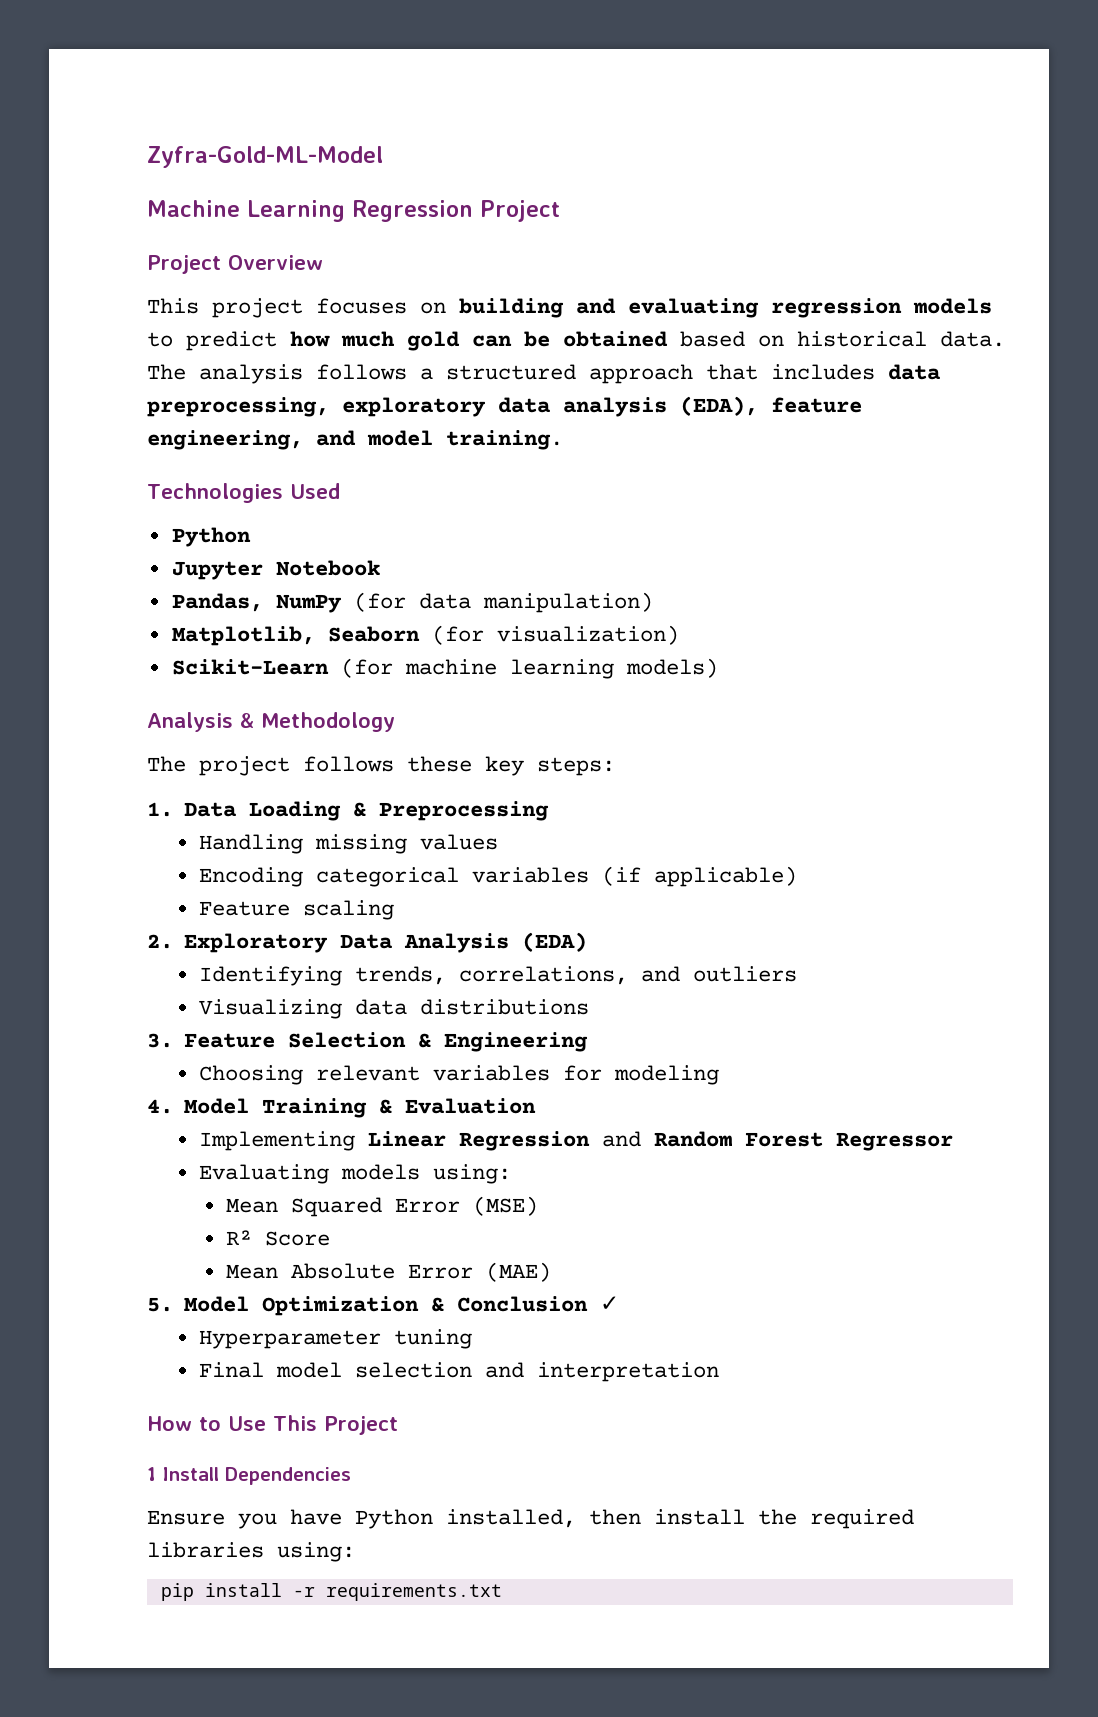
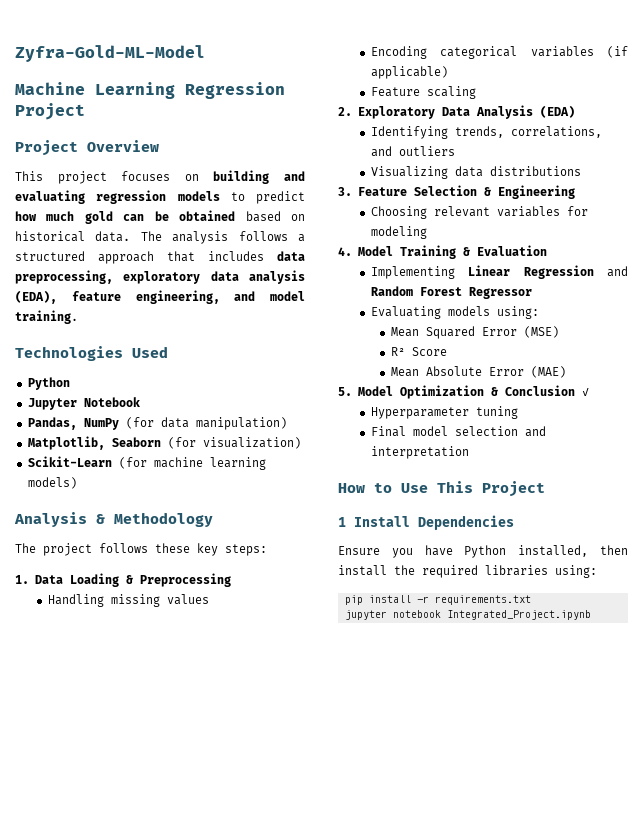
(502, 1592) none -> [344,610,591,620] // jupyter notebook Integrated_Project.ipynb

